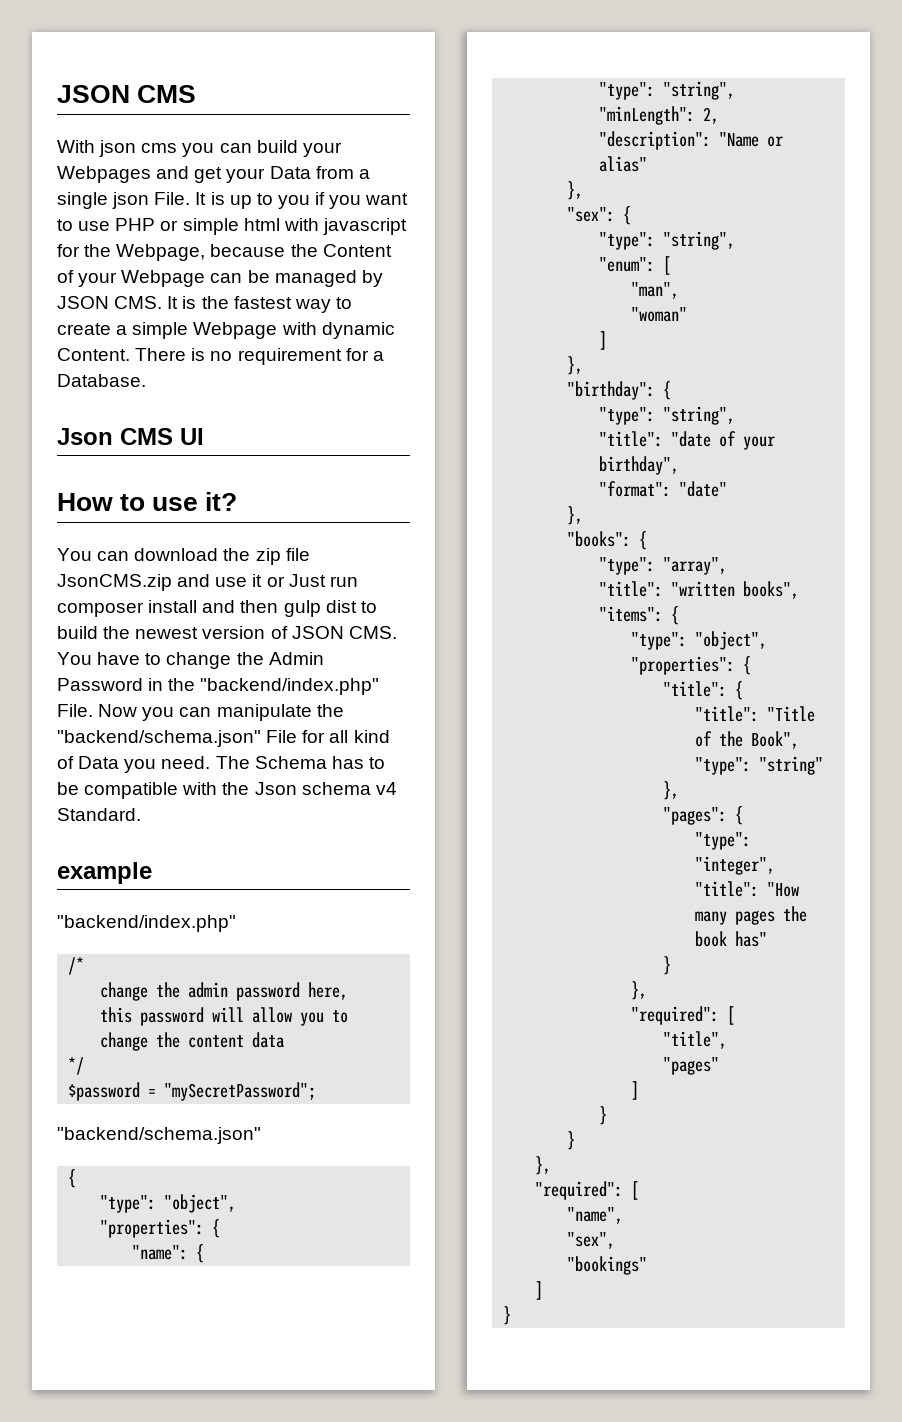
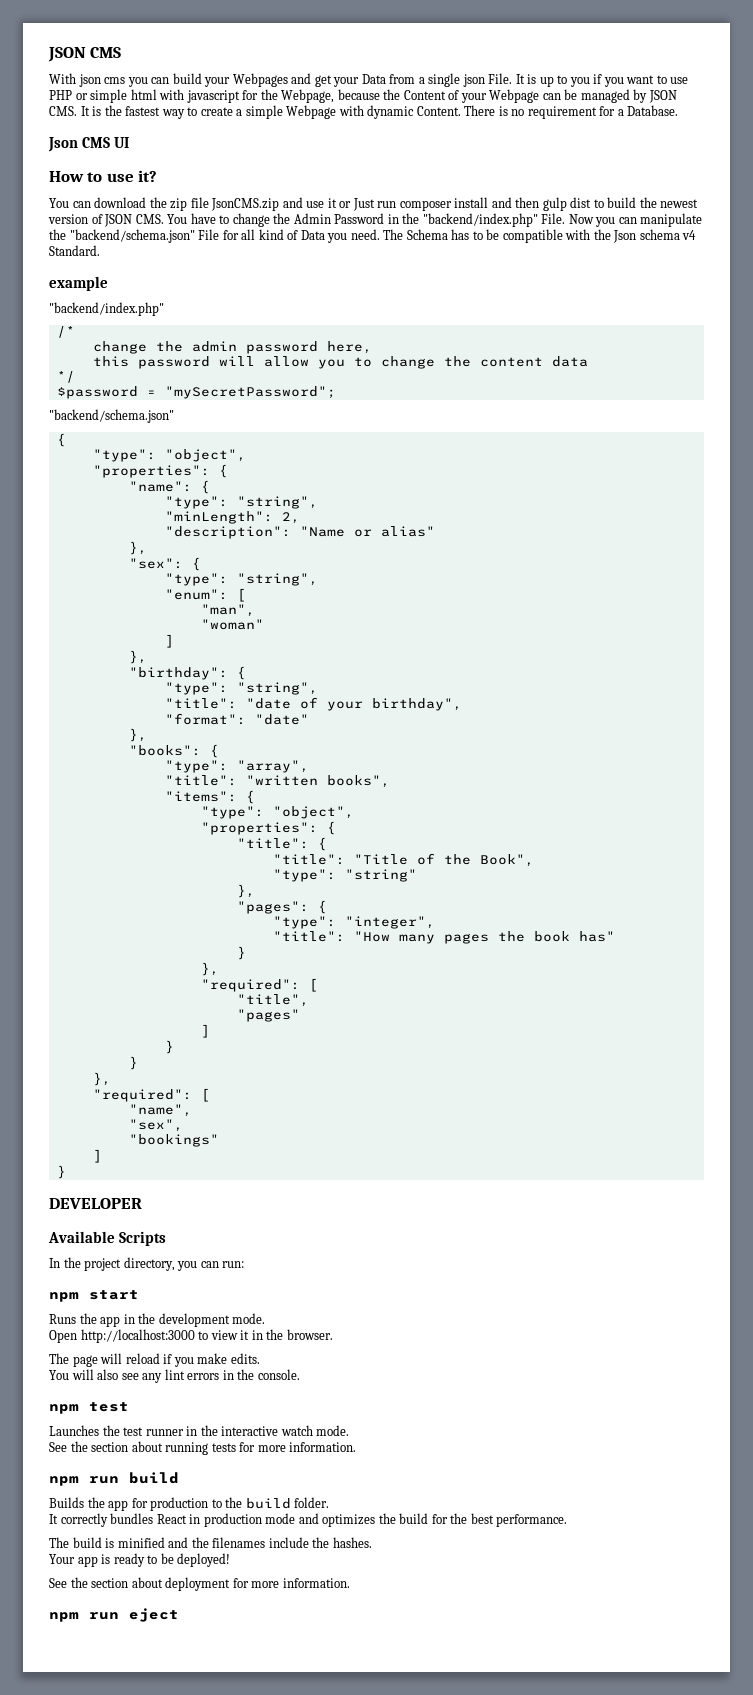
(512, 1315) none -> [49,1198,142,1209] [48,1231,167,1246] [49,1257,245,1271] [49,1290,139,1302] [49,1313,266,1327] [49,1329,333,1343] [49,1353,260,1367] [49,1369,300,1383] [49,1402,129,1414] [49,1425,350,1436] [49,1441,357,1455] [49,1472,179,1486] [49,1497,330,1511] [49,1513,568,1527] [49,1537,372,1548] [49,1553,231,1567] [49,1577,350,1591] [49,1608,179,1622] // DEVELOPER // Available Scripts // In the project directory, you can run: // npm start // Runs the app in the development mode. // Open http://localhost:3000 to view it in the browser. // The page will reload if you make edits. // You will also see any lint errors in the console. // npm test // Launches the test runner in the interactive watch mode. // See the section about running tests for more information. // npm run build // Builds the app for production to the build folder. // It correctly bundles React in production mode and optimizes the build for the best performance. // The build is minified and the filenames include the hashes. // Your app is ready to be deployed! // See the section about deployment for more information. // npm run eject

